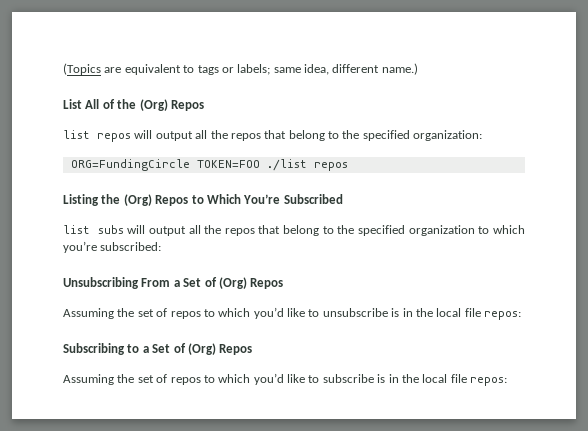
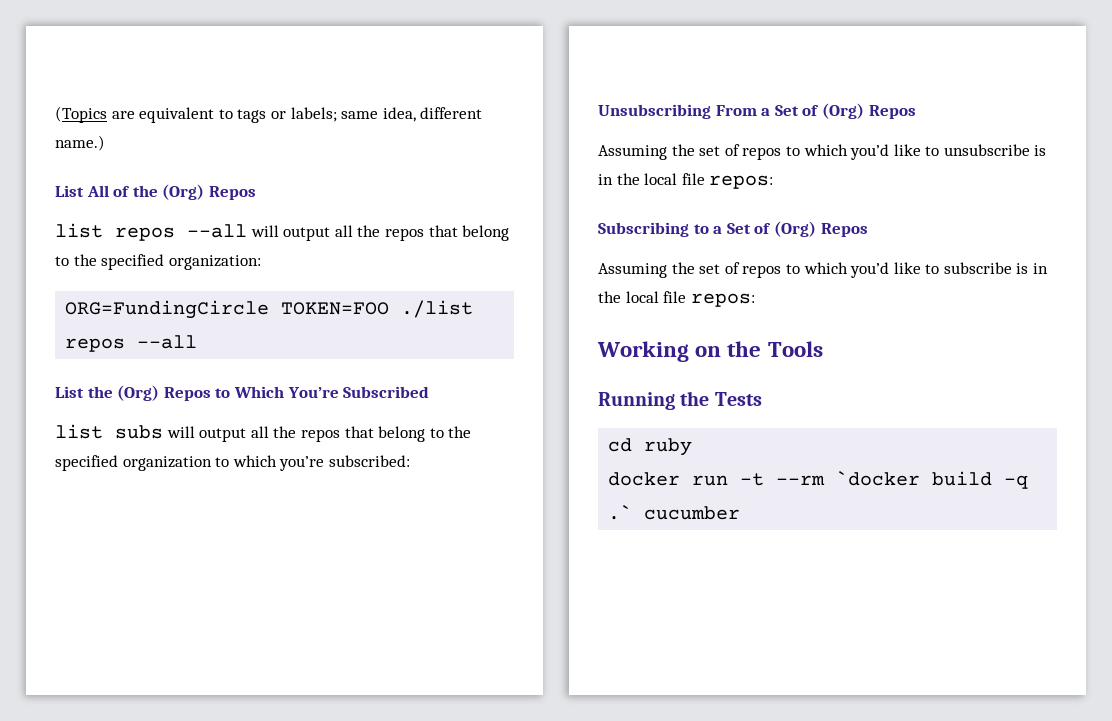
(131, 137) none -> [187,224,247,238] --all
[63,194,99,206] // Listing -> [137,335,198,349] [55,386,84,398] --all // List
(507, 381) none -> [597,341,823,362] [598,391,762,410] [608,438,693,456] [608,471,1029,489] [608,505,741,520] // Working on the Tools // Running the Tests // cd ruby // docker run -t --rm `docker build -q .` cucumber

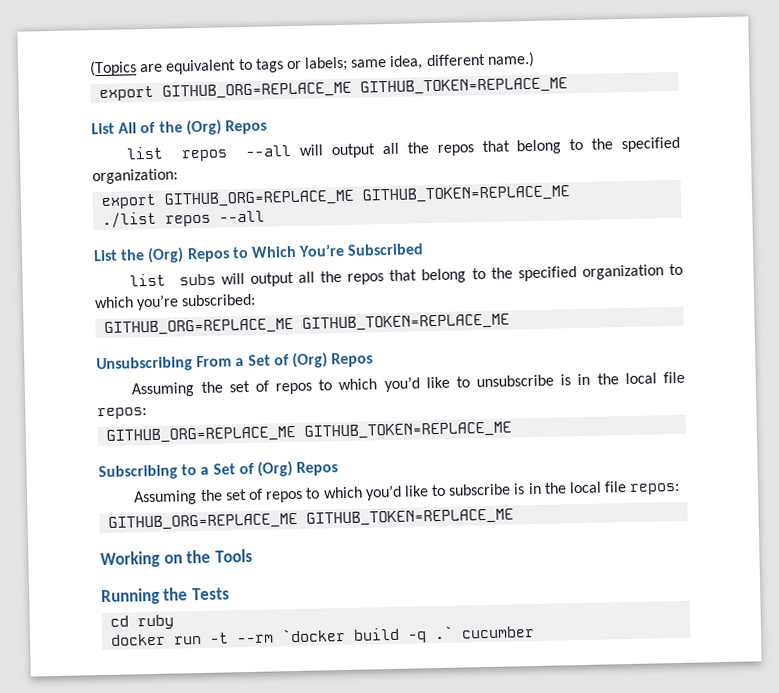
(105, 143) none -> [99,77,569,102] // export GITHUB_ORG=REPLACE_ME GITHUB_TOKEN=REPLACE_ME
[65,300,390,319] ORG=FundingCircle TOKEN=FOO -> [101,185,571,209] export GITHUB_ORG=REPLACE_ME GITHUB_TOKEN=REPLACE_ME //
(410, 461) none -> [104,313,511,336] // GITHUB_ORG=REPLACE_ME GITHUB_TOKEN=REPLACE_ME
(774, 182) none -> [106,421,513,444] // GITHUB_ORG=REPLACE_ME GITHUB_TOKEN=REPLACE_ME
(755, 300) none -> [108,508,515,531] // GITHUB_ORG=REPLACE_ME GITHUB_TOKEN=REPLACE_ME

